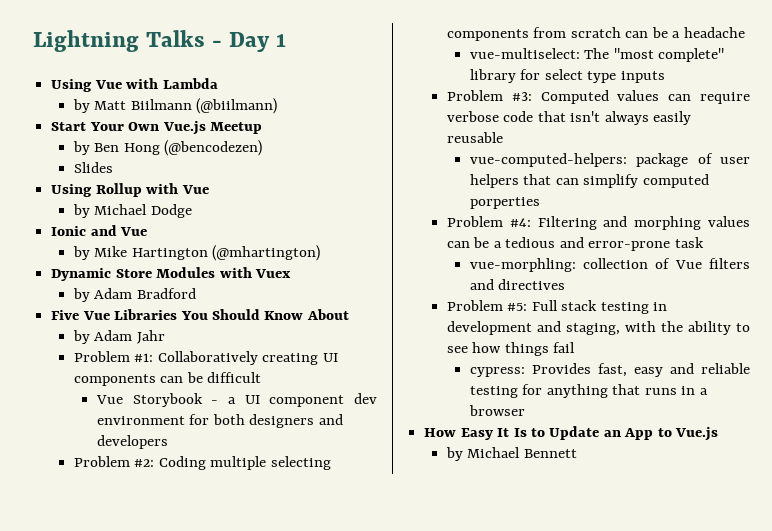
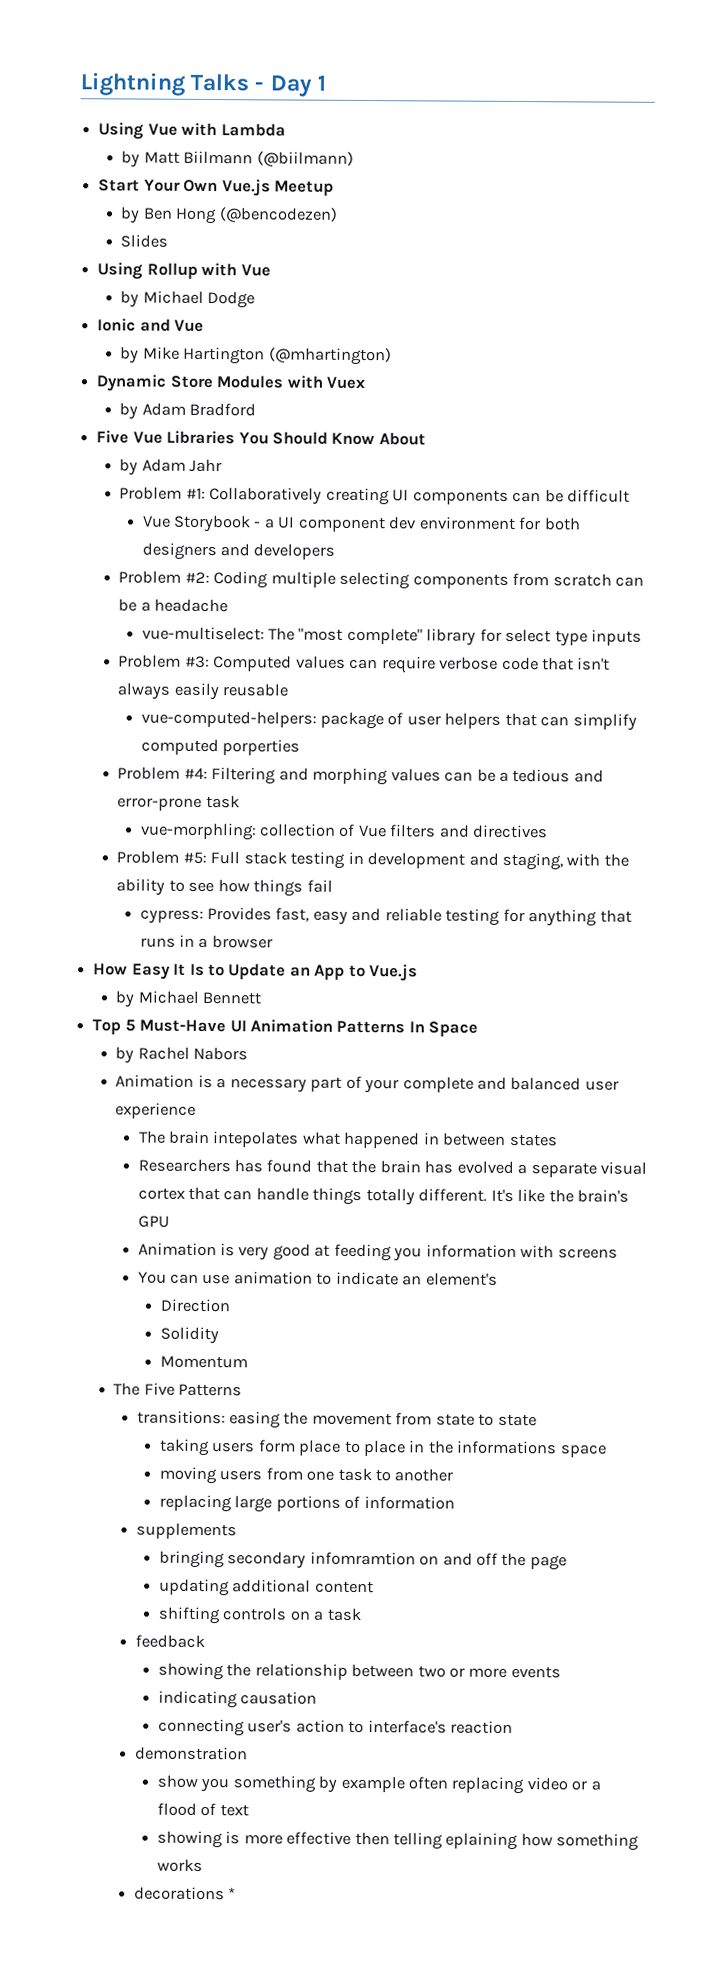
(577, 453) none -> [92,1019,479,1037] [115,1046,249,1064] [115,1074,619,1094] [115,1102,197,1119] [138,1130,558,1149] [137,1158,648,1178] [137,1186,630,1206] [137,1215,170,1228] [137,1242,618,1262] [137,1271,498,1286] [159,1298,231,1313] [159,1326,219,1345] [159,1355,248,1369] [113,1382,243,1397] [136,1410,537,1429] [159,1438,607,1458] [158,1466,454,1485] [158,1494,455,1513] [135,1522,237,1540] [158,1550,567,1571] [158,1578,374,1597] [157,1606,362,1625] [134,1634,205,1648] [157,1662,561,1681] [157,1690,318,1709] [157,1718,514,1737] [134,1746,248,1761] [156,1774,601,1795] [156,1802,249,1817] [156,1830,640,1851] [156,1858,203,1872] [133,1886,237,1901] // Top 5 Must-Have UI Animation Patterns In Space // by Rachel Nabors // Animation is a necessary part of your complete and balanced user experience // The brain intepolates what happened in between states // Researchers has found that the brain has evolved a separate visual cortex that can handle things totally different. It's like the brain's GPU // Animation is very good at feeding you information with screens // You can use animation to indicate an element's // Direction // Solidity // Momentum // The Five Patterns // transitions: easing the movement from state to state // taking users form place to place in the informations space // moving users from one task to another // replacing large portions of information // supplements // bringing secondary infomramtion on and off the page // updating additional content // shifting controls on a task // feedback // showing the relationship between two or more events // indicating causation // connecting user's action to interface's reaction // demonstration // show you something by example often replacing video or a flood of text // showing is more effective then telling eplaining how something works // decorations *

